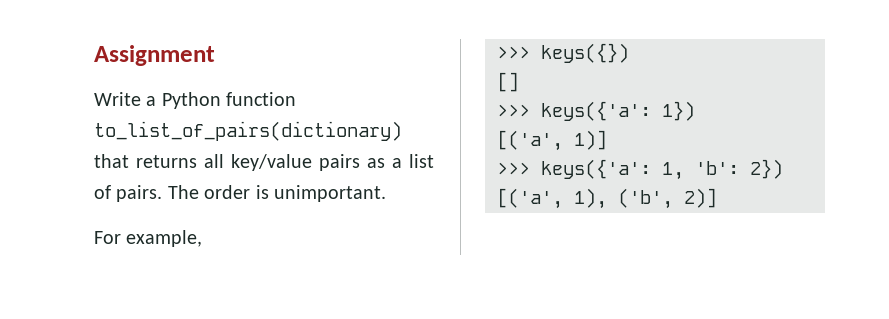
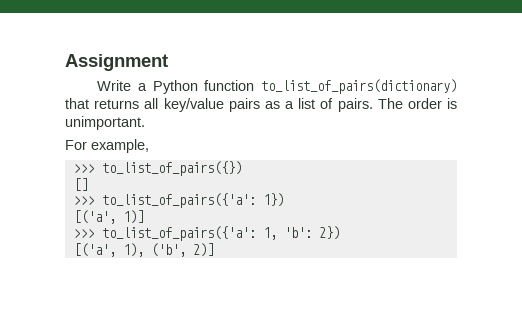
[541,43,629,63] keys({}) -> [101,161,242,176] to_list_of_pairs({})
[541,101,651,121] keys({'a': -> [101,193,256,208] to_list_of_pairs({'a':
[541,159,651,179] keys({'a': -> [101,226,256,241] to_list_of_pairs({'a':

